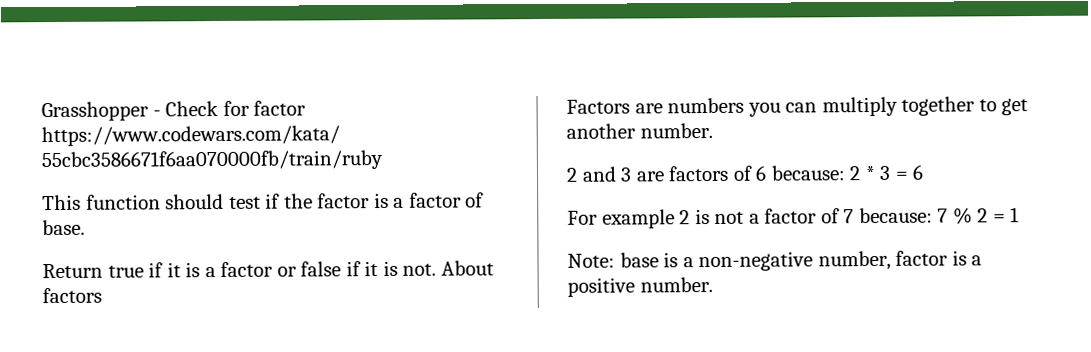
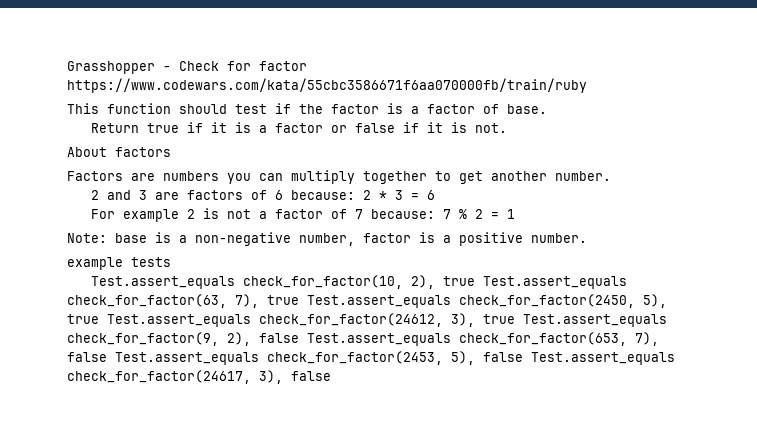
(437, 269) none -> (508, 128) //
(713, 284) none -> [67,257,171,270] [91,275,628,289] [67,294,667,308] [67,313,667,327] [67,332,659,346] [67,351,675,365] [67,370,331,384] // example tests // Test.assert_equals check_for_factor(10, 2), true Test.assert_equals check_for_factor(63, 7), true Test.assert_equals check_for_factor(2450, 5), true Test.assert_equals check_for_factor(24612, 3), true Test.assert_equals check_for_factor(9, 2), false Test.assert_equals check_for_factor(653, 7), false Test.assert_equals check_for_factor(2453, 5), false Test.assert_equals check_for_factor(24617, 3), false

